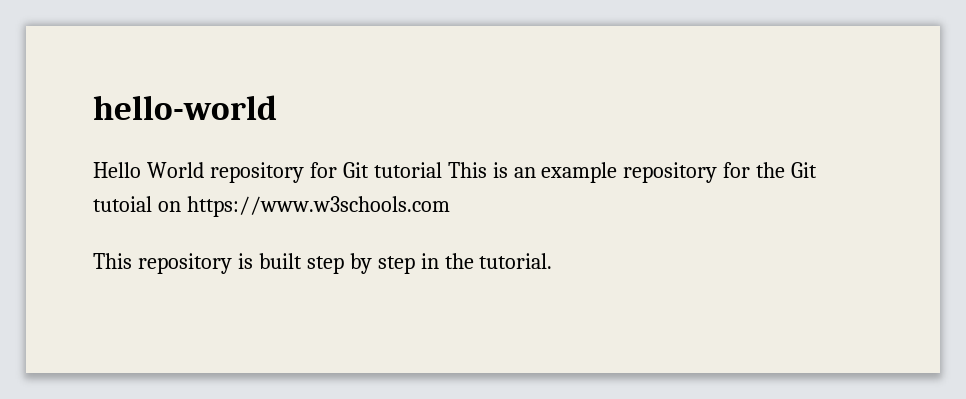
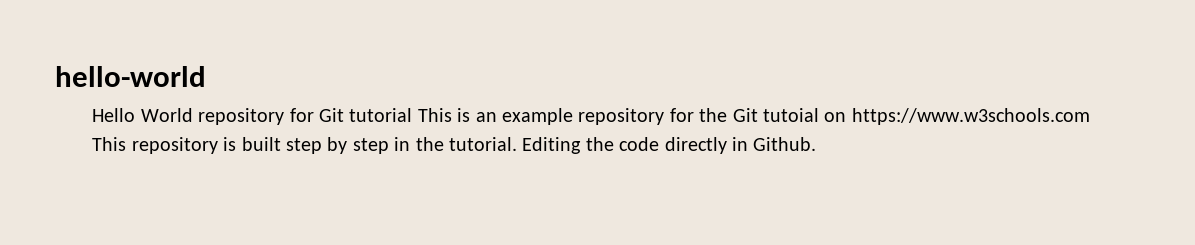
(553, 261) none -> [522,137,817,154] Editing the code directly in Github.

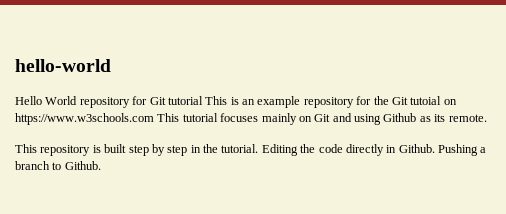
(1090, 116) none -> [157,113,487,125] This tutorial focuses mainly on Git and using Github as its remote.
(817, 144) none -> [438,144,487,156] [15,161,101,170] Pushing a branch to Github.

